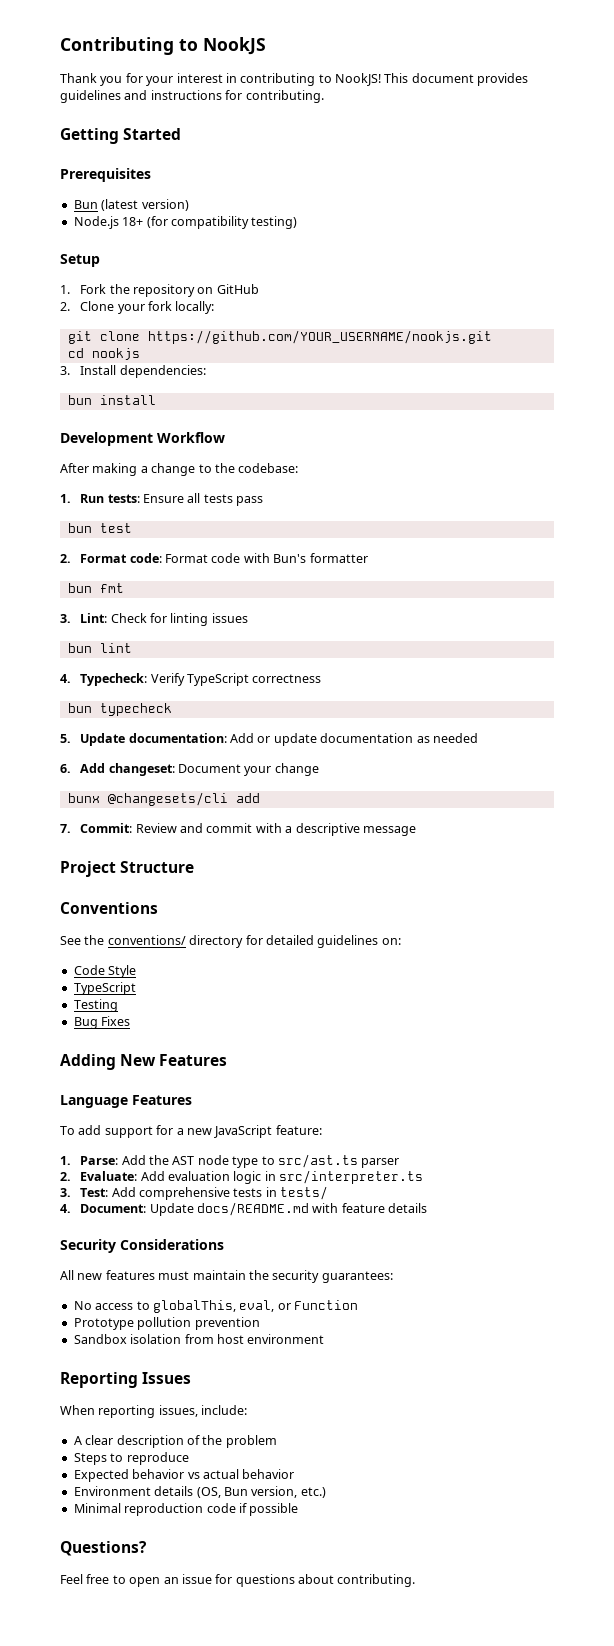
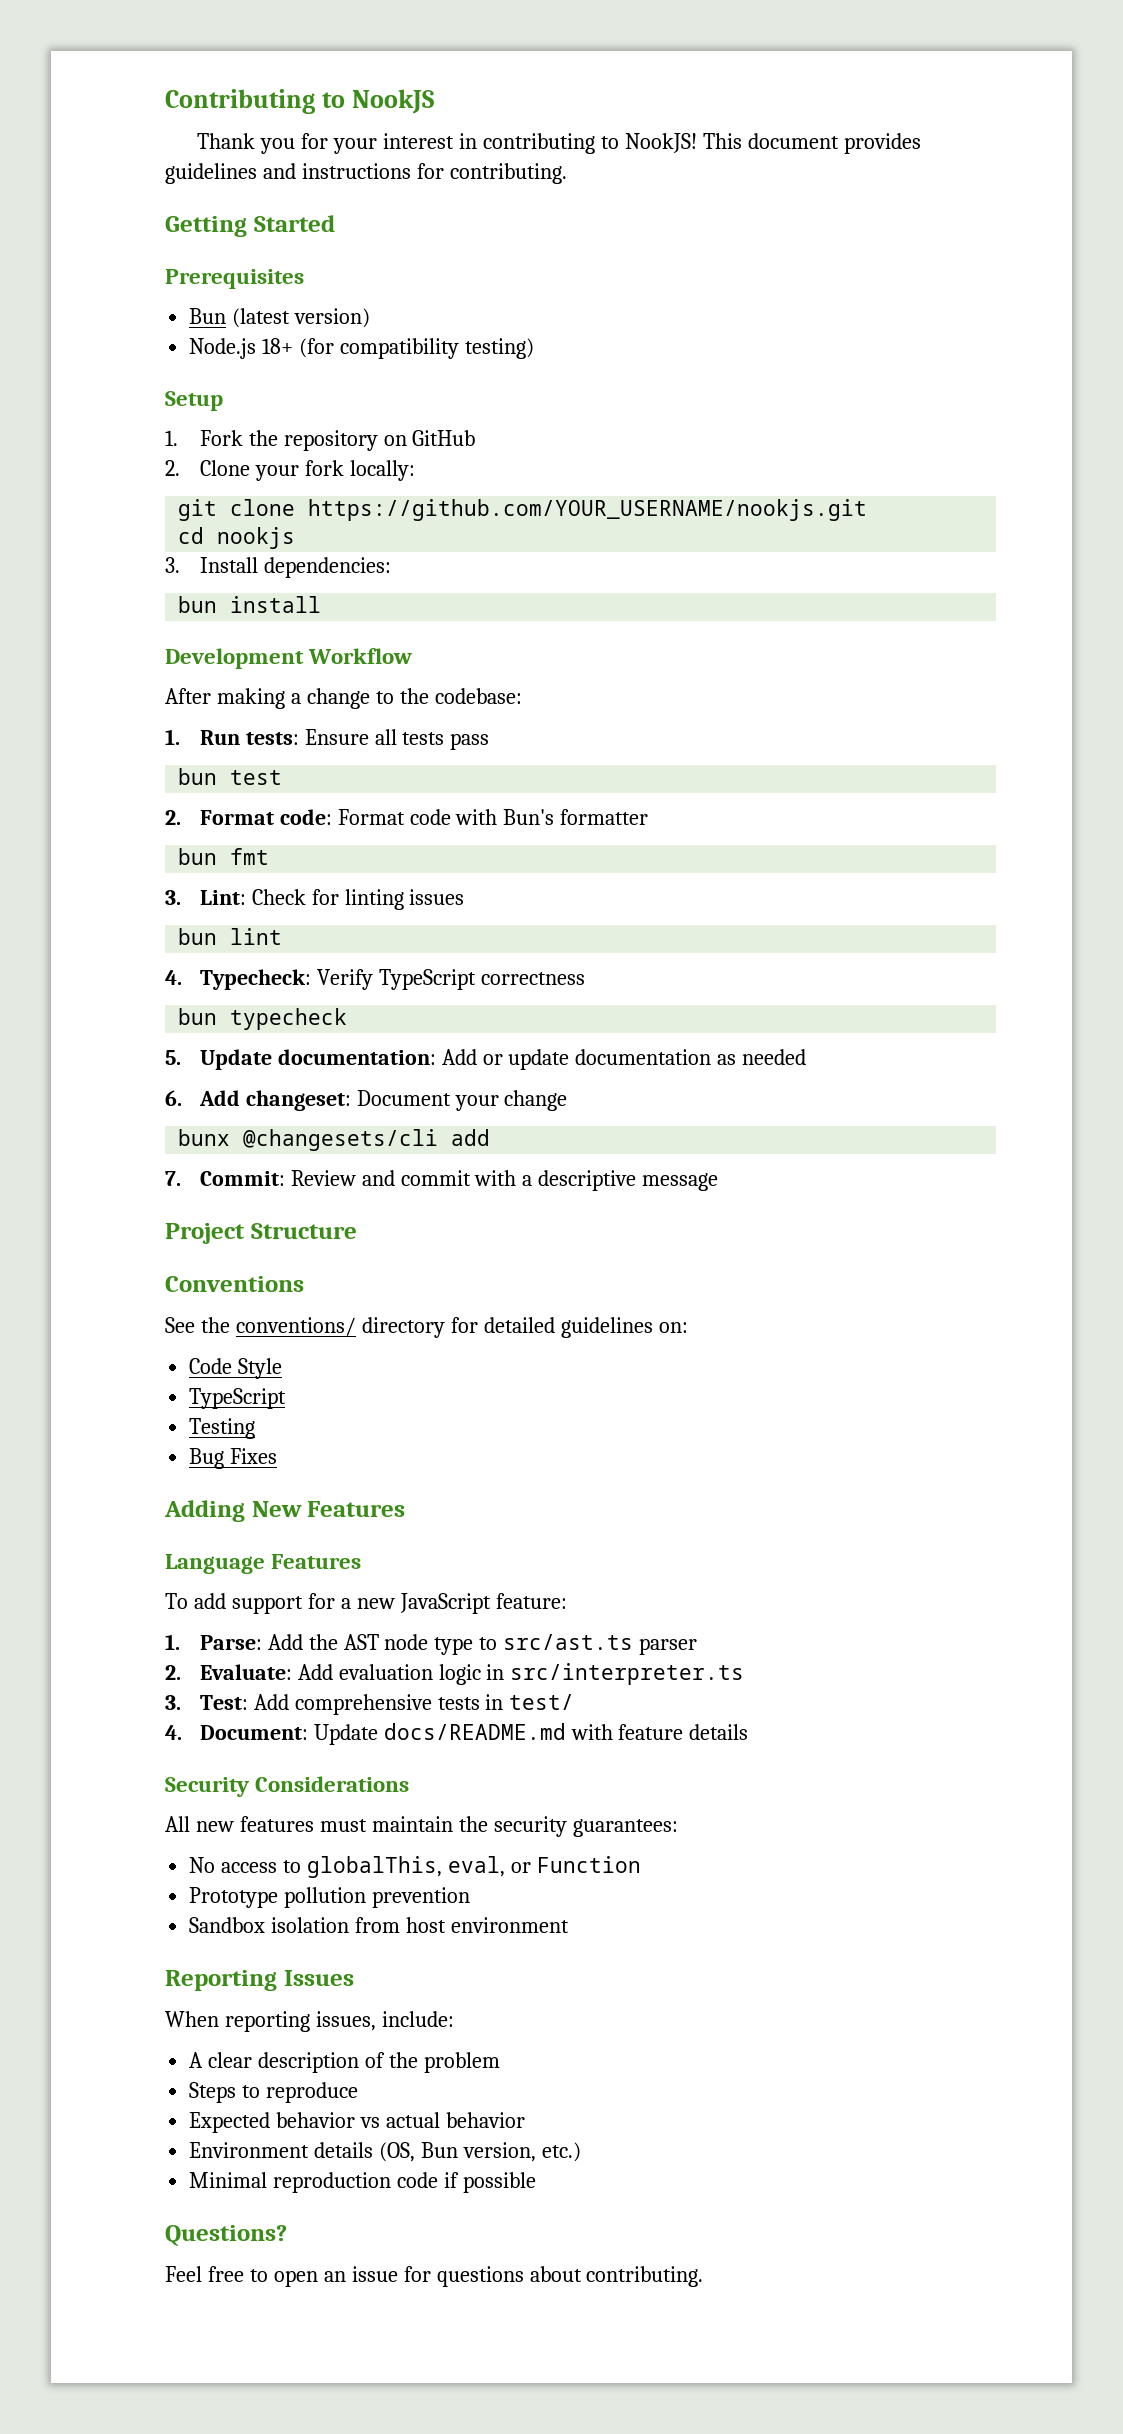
[280,1186,329,1200] tests/ -> [509,1694,575,1710] test/

